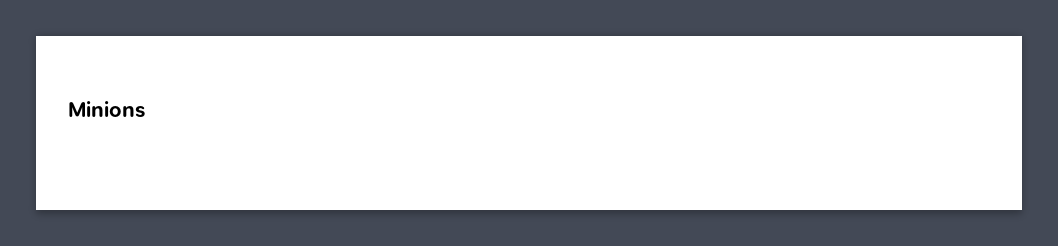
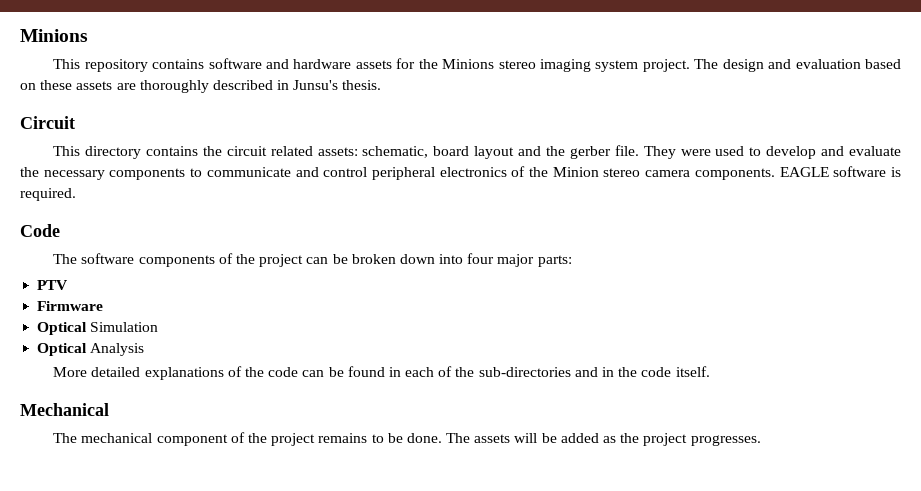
[68,101,145,118] Minions -> [20,29,88,42] [53,58,902,72] [20,80,382,93] [20,116,75,129] [53,145,902,159] [20,166,902,180] [20,188,76,201] [20,224,60,237] [53,253,572,267] [37,280,69,290] [37,301,104,311] [37,322,159,335] [37,343,145,356] [53,366,710,380] [20,403,109,416] [53,432,761,446] Minions // This repository contains software and hardware assets for the Minions stereo imaging system project. The design and evaluation based on these assets are thoroughly described in Junsu's thesis. // Circuit // This directory contains the circuit related assets: schematic, board layout and the gerber file. They were used to develop and evaluate the necessary components to communicate and control peripheral electronics of the Minion stereo camera components. EAGLE software is required. // Code // The software components of the project can be broken down into four major parts: // PTV // Firmware // Optical Simulation // Optical Analysis // More detailed explanations of the code can be found in each of the sub-directories and in the code itself. // Mechanical // The mechanical component of the project remains to be done. The assets will be added as the project progresses.

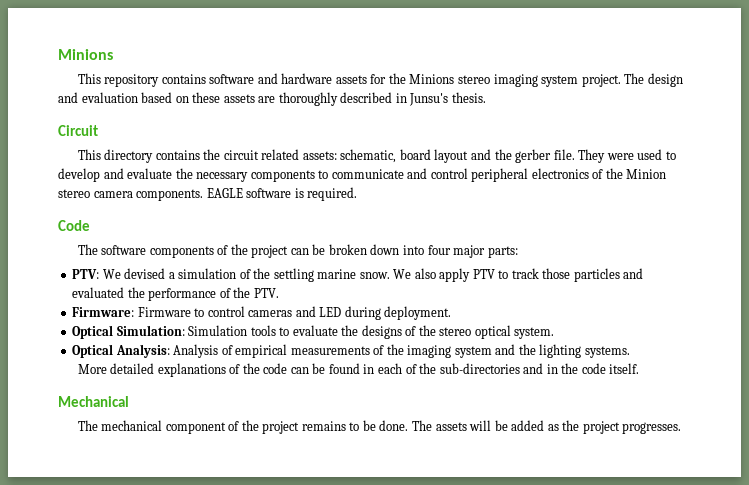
[37,280,69,290] [37,301,104,311] [37,322,88,335] PTV // Firmware // Optical -> [72,268,644,282] [72,287,279,301] [72,306,452,320] [72,325,185,339] PTV: We devised a simulation of the settling marine snow. We also apply PTV to track those particles and evaluated the performance of the PTV. // Firmware: Firmware to control cameras and LED during deployment. // Optical Simulation:
[37,343,88,356] // Optical -> [250,325,555,339] [72,344,170,358] tools to evaluate the designs of the stereo optical system. // Optical Analysis:
(145, 349) none -> [221,344,630,358] of empirical measurements of the imaging system and the lighting systems.

